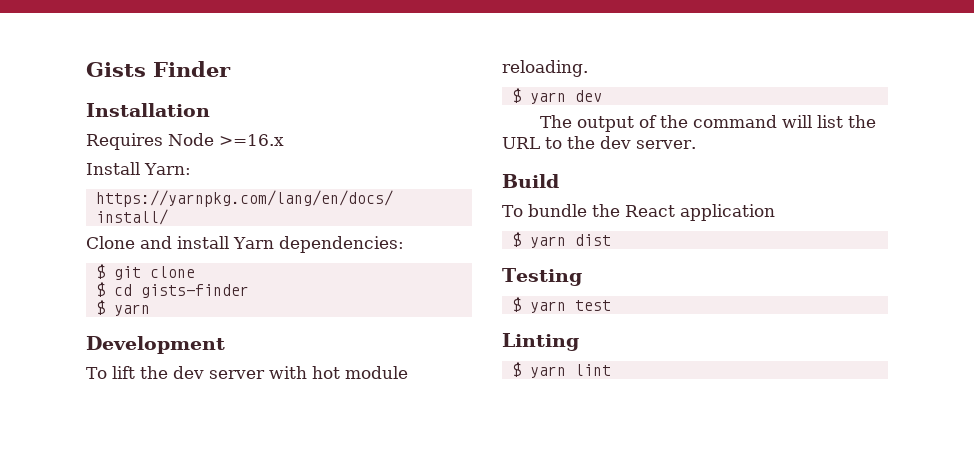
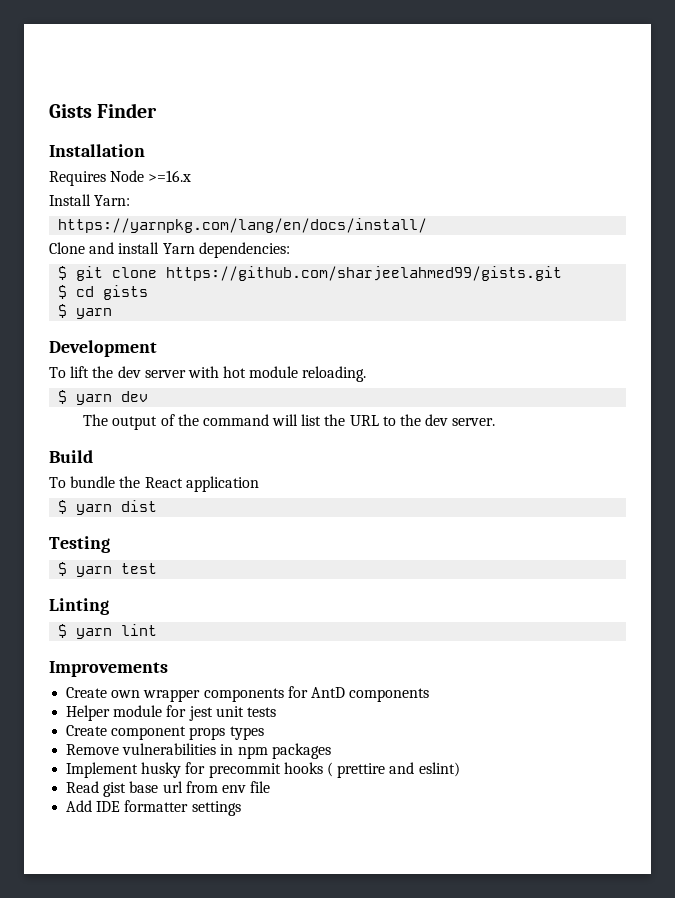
(195, 272) none -> [166,266,563,281] https://github.com/sharjeelahmed99/gists.git
[140,284,249,298] gists-finder -> [103,285,149,300] gists
(611, 370) none -> [49,661,168,677] [66,686,430,702] [66,705,276,721] [66,725,264,740] [66,743,331,759] [66,762,460,778] [66,781,271,797] [66,800,241,816] // Improvements // Create own wrapper components for AntD components // Helper module for jest unit tests // Create component props types // Remove vulnerabilities in npm packages // Implement husky for precommit hooks ( prettire and eslint) // Read gist base url from env file // Add IDE formatter settings

